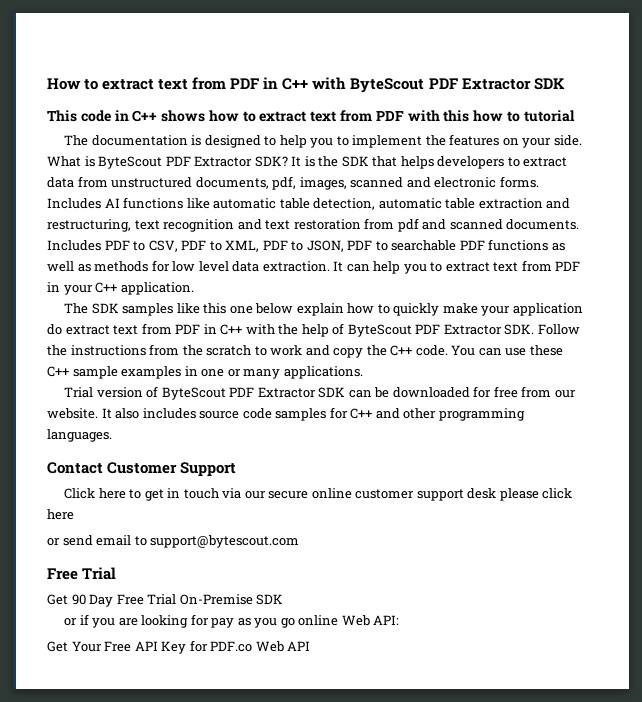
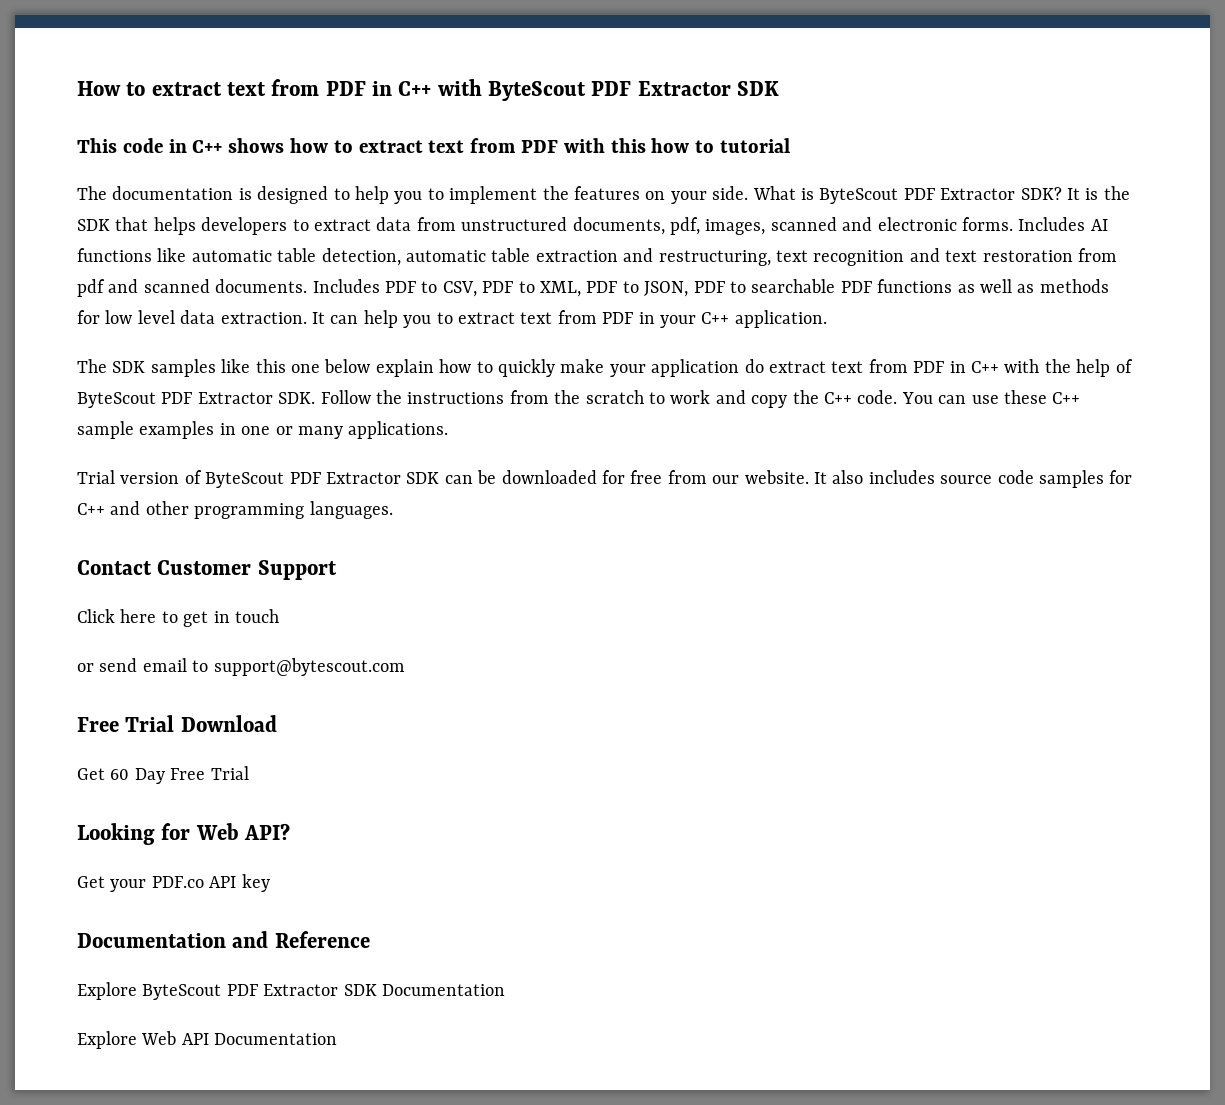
[222,488,573,501] [47,509,74,520] via our secure online customer support desk please click here -> (279, 616) none
[47,594,86,605] // Get 90 -> [180,715,277,732] [77,768,130,780] Download // Get 60
[179,594,284,605] [64,614,400,628] [47,640,253,654] On-Premise SDK // or if you are looking for pay as you go online Web API: // Get Your Free API Key for PDF.co -> [77,823,291,845] [77,874,270,892] [77,931,370,948] [77,982,505,1000] [77,1031,137,1049] // Looking for Web API? // Get your PDF.co API key // Documentation and Reference // Explore ByteScout PDF Extractor SDK Documentation // Explore
(311, 646) none -> [214,1033,338,1045] Documentation

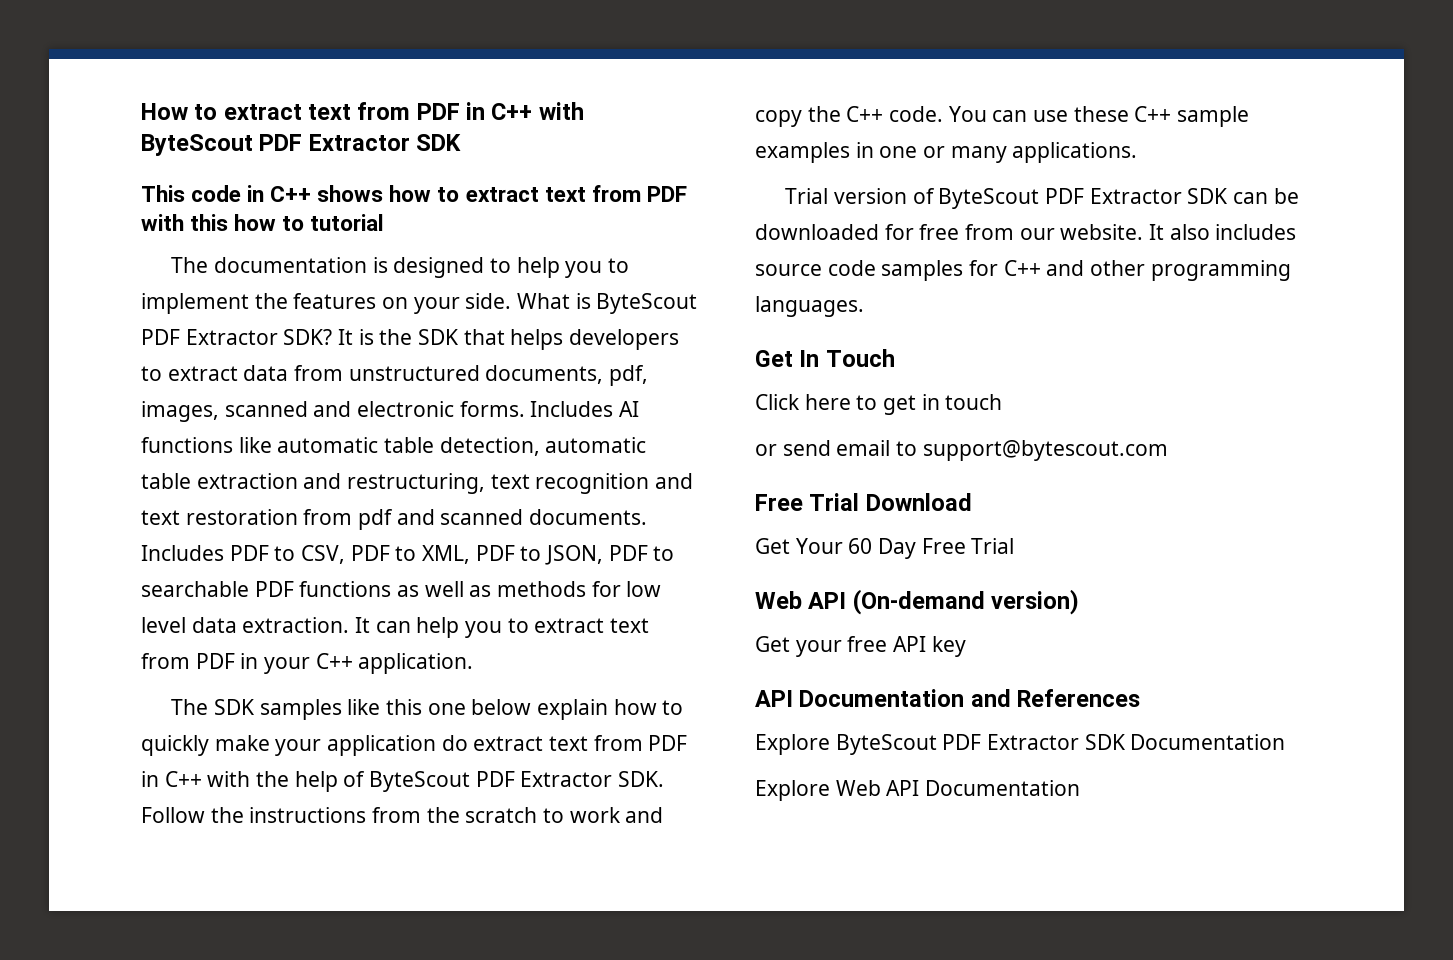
[77,560,337,580] Contact Customer Support -> [755,349,895,367] Get In Touch
(105, 774) none -> [795,538,843,554] Your
[77,823,291,845] Looking for Web API? -> [755,589,1080,615] Web API (On-demand version)
[151,876,204,888] PDF.co -> [847,636,888,652] free
(270, 883) none -> [755,690,793,707] API
[274,931,370,948] Reference -> [1017,689,1141,707] References

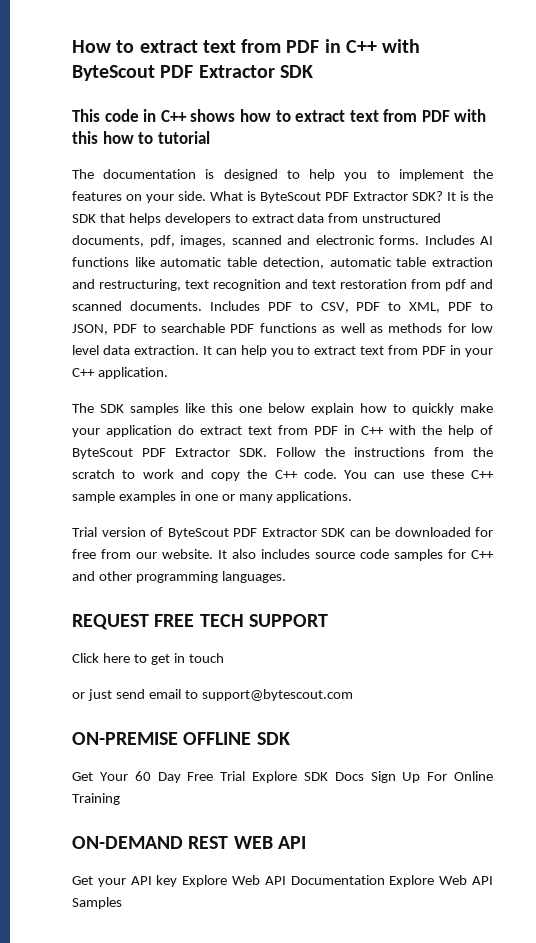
[755,349,895,367] Get In Touch -> [72,614,328,630] REQUEST FREE TECH SUPPORT
(777, 450) none -> [87,689,112,701] just
[755,493,972,511] Free Trial Download -> [72,732,290,745] ON-PREMISE OFFLINE SDK
[755,589,1080,615] // Web API (On-demand version) -> [252,771,493,783] [72,793,120,805] [72,836,306,849] Explore SDK Docs Sign Up For Online Training // ON-DEMAND REST WEB API
[847,636,888,652] free -> (126, 882) none
[755,689,1141,707] [755,734,1286,755] [755,780,1081,801] // API Documentation and References // Explore ByteScout PDF Extractor SDK Documentation // Explore Web API Documentation -> [182,875,494,887] [72,897,122,909] Explore Web API Documentation Explore Web API Samples

